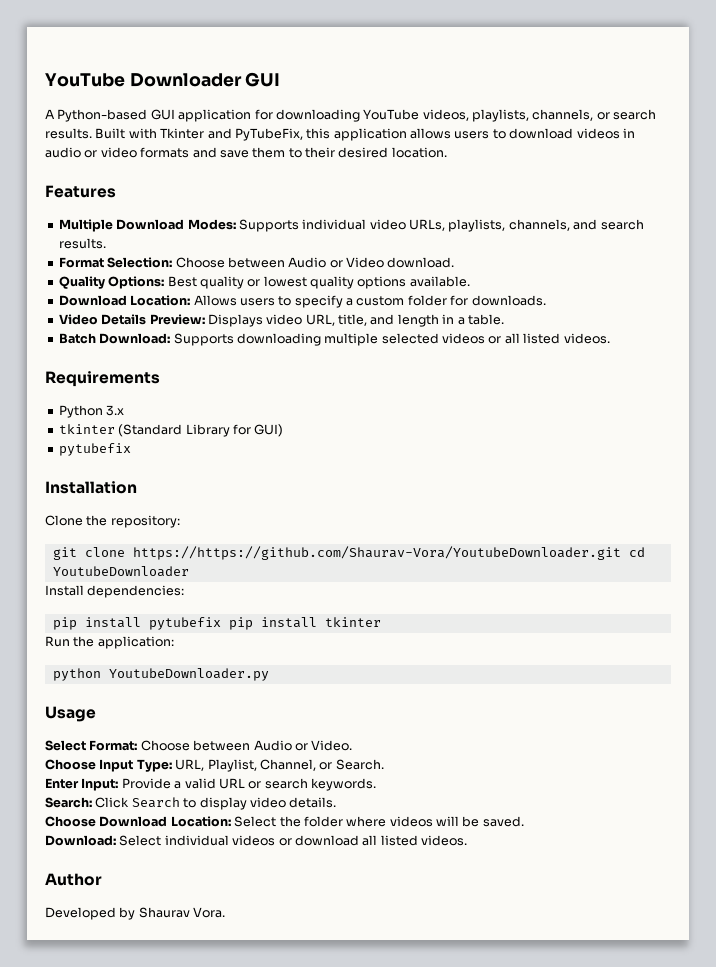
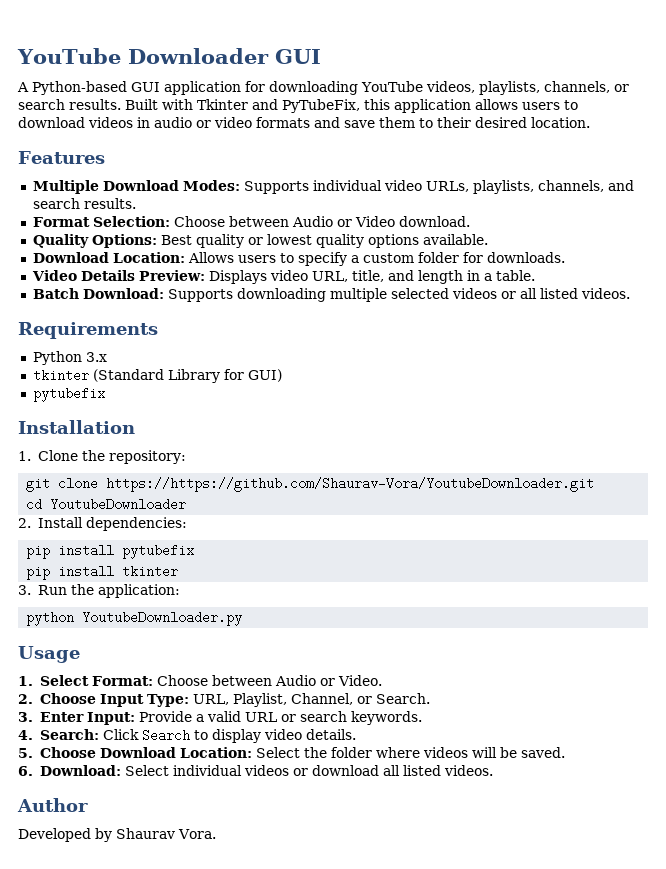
(137, 487) none -> [18,451,31,461] 1.
(621, 553) none -> (595, 484) //
(189, 571) none -> [18,518,31,528] 2.
(221, 623) none -> (195, 551) //
(381, 622) none -> [18,585,31,595] 3.
(96, 714) none -> [18,676,33,686] 1.
(353, 745) none -> [18,694,33,704] 2.
(384, 764) none -> [18,712,33,722] 3.
(376, 784) none -> [18,730,33,740] 4.
(337, 802) none -> [18,748,33,758] 5.
(524, 821) none -> [18,766,33,776] 6.

